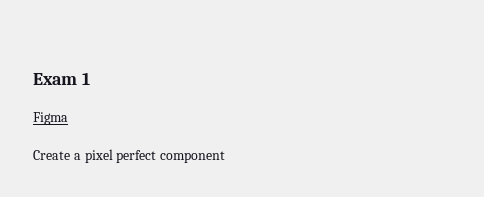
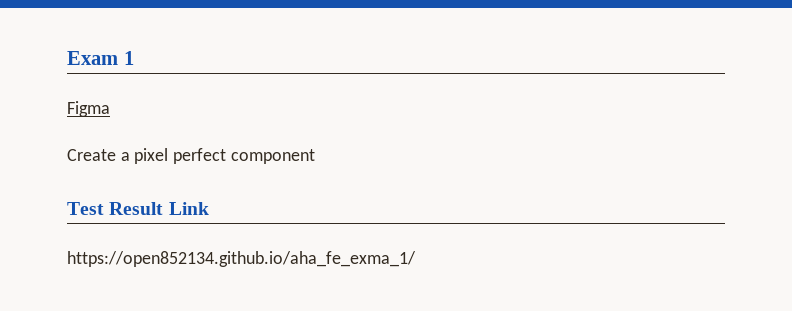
(226, 157) none -> [67,202,209,215] [67,251,416,267] // Test Result Link // https://open852134.github.io/aha_fe_exma_1/

